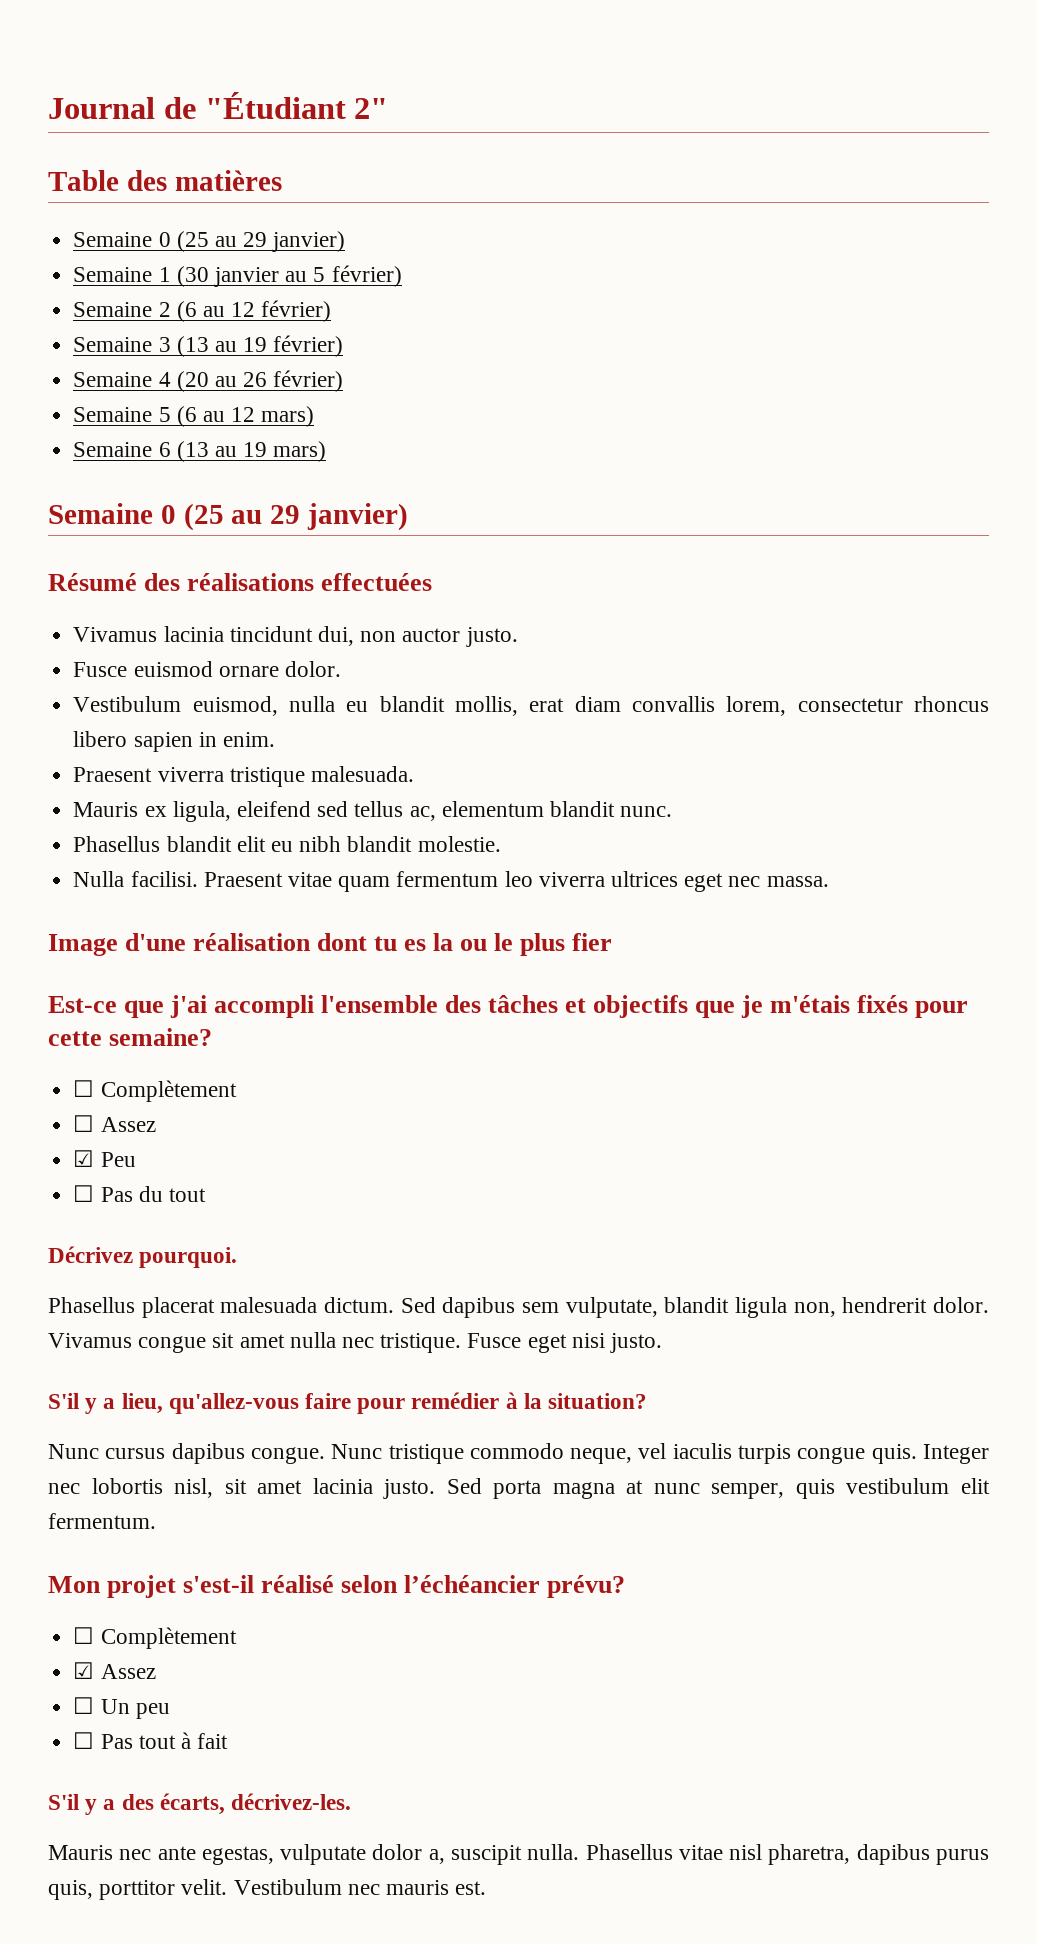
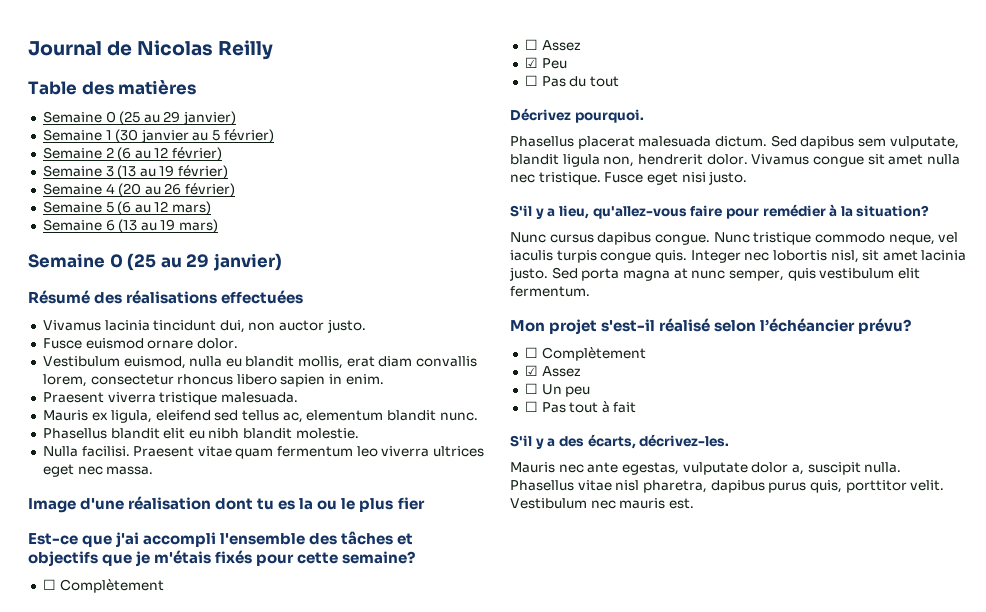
[204,92,389,119] "Étudiant 2" -> [137,40,274,60] Nicolas Reilly

